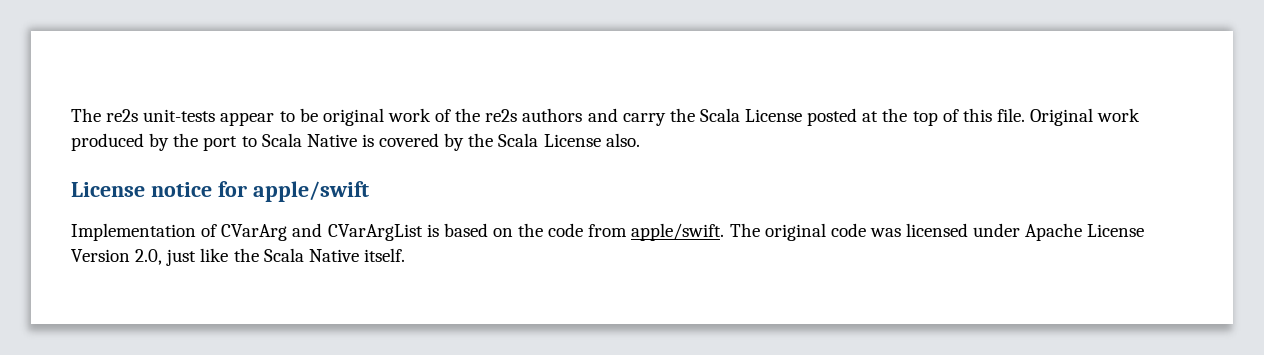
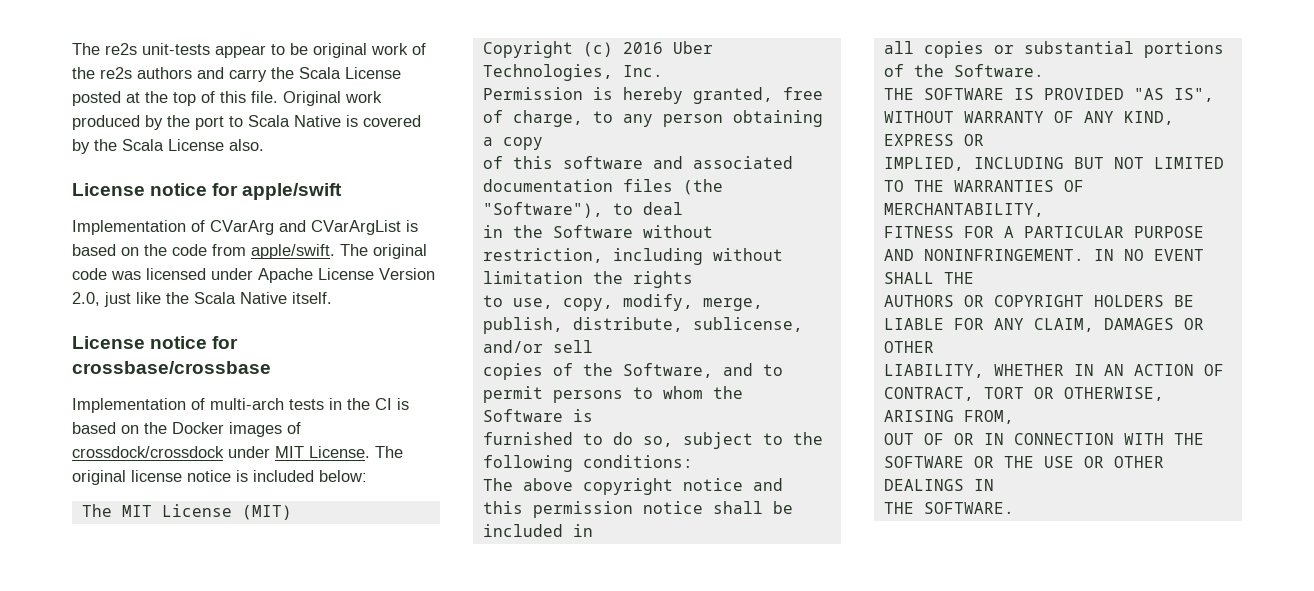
(405, 255) none -> [72,336,239,349] [72,361,271,374] [72,398,409,413] [72,422,301,437] [72,446,403,458] [72,470,367,485] [81,504,292,520] [482,41,713,58] [482,64,663,81] [482,87,823,104] [482,110,823,127] [482,137,543,150] [482,156,793,169] [482,179,723,195] [482,202,683,218] [482,225,713,238] [482,248,783,265] [482,271,693,288] [482,294,763,311] [482,317,803,334] [482,340,593,353] [482,363,783,380] [482,386,743,403] [482,409,593,422] [482,432,823,449] [482,455,693,472] [482,478,783,495] [482,501,793,518] [482,524,593,537] [883,41,1224,58] [883,64,1044,77] [883,88,1214,102] [883,111,1174,125] [883,134,984,146] [883,157,1224,171] [883,180,1084,192] [883,203,1044,217] [883,226,1204,238] [883,249,1204,261] [883,272,974,284] [883,295,1194,307] [883,318,1204,332] [883,341,934,353] [883,364,1224,378] [883,387,1164,401] [883,410,1014,424] [883,433,1204,445] [883,456,1164,468] [883,479,994,491] [883,502,1014,514] // License notice for crossbase/crossbase // Implementation of multi-arch tests in the CI is based on the Docker images of crossdock/crossdock under MIT License. The original license notice is included below: // The MIT License (MIT) // Copyright (c) 2016 Uber Technologies, Inc. // Permission is hereby granted, free of charge, to any person obtaining a copy // of this software and associated documentation files (the "Software"), to deal // in the Software without restriction, including without limitation the rights // to use, copy, modify, merge, publish, distribute, sublicense, and/or sell // copies of the Software, and to permit persons to whom the Software is // furnished to do so, subject to the following conditions: // The above copyright notice and this permission notice shall be included in // all copies or substantial portions of the Software. // THE SOFTWARE IS PROVIDED "AS IS", WITHOUT WARRANTY OF ANY KIND, EXPRESS OR // IMPLIED, INCLUDING BUT NOT LIMITED TO THE WARRANTIES OF MERCHANTABILITY, // FITNESS FOR A PARTICULAR PURPOSE AND NONINFRINGEMENT. IN NO EVENT SHALL THE // AUTHORS OR COPYRIGHT HOLDERS BE LIABLE FOR ANY CLAIM, DAMAGES OR OTHER // LIABILITY, WHETHER IN AN ACTION OF CONTRACT, TORT OR OTHERWISE, ARISING FROM, // OUT OF OR IN CONNECTION WITH THE SOFTWARE OR THE USE OR OTHER DEALINGS IN // THE SOFTWARE.

